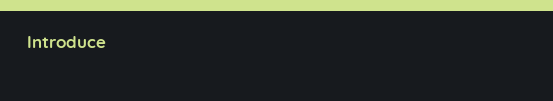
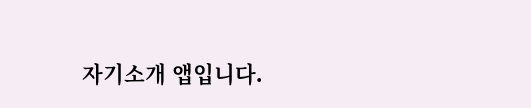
[27,36,106,48] Introduce -> [82,62,262,86] 자기소개 앱입니다.

